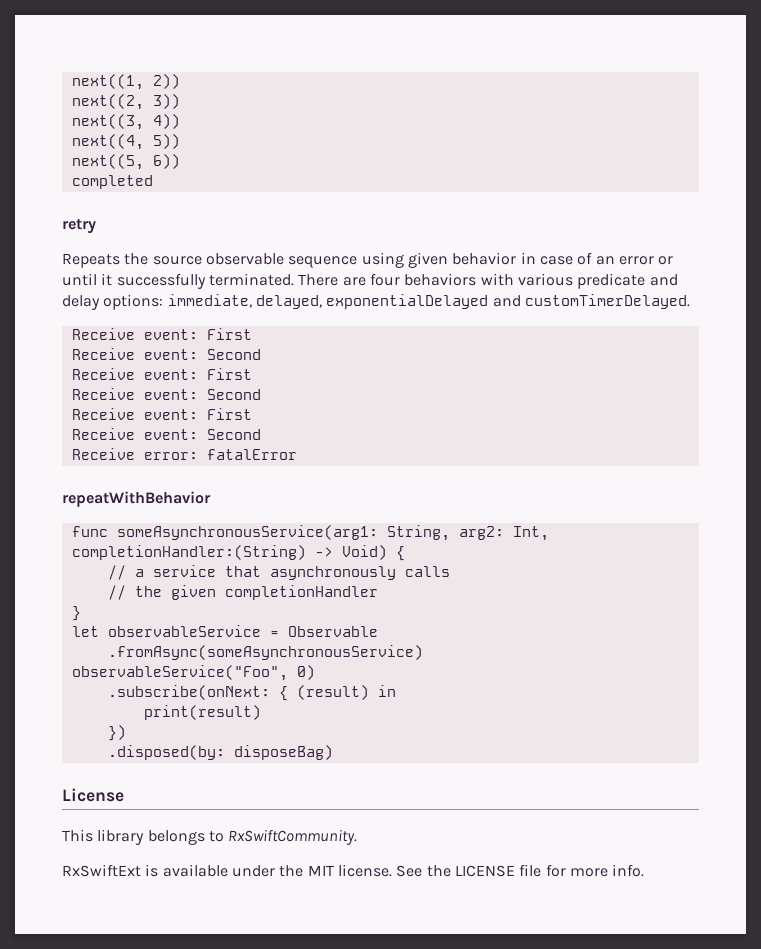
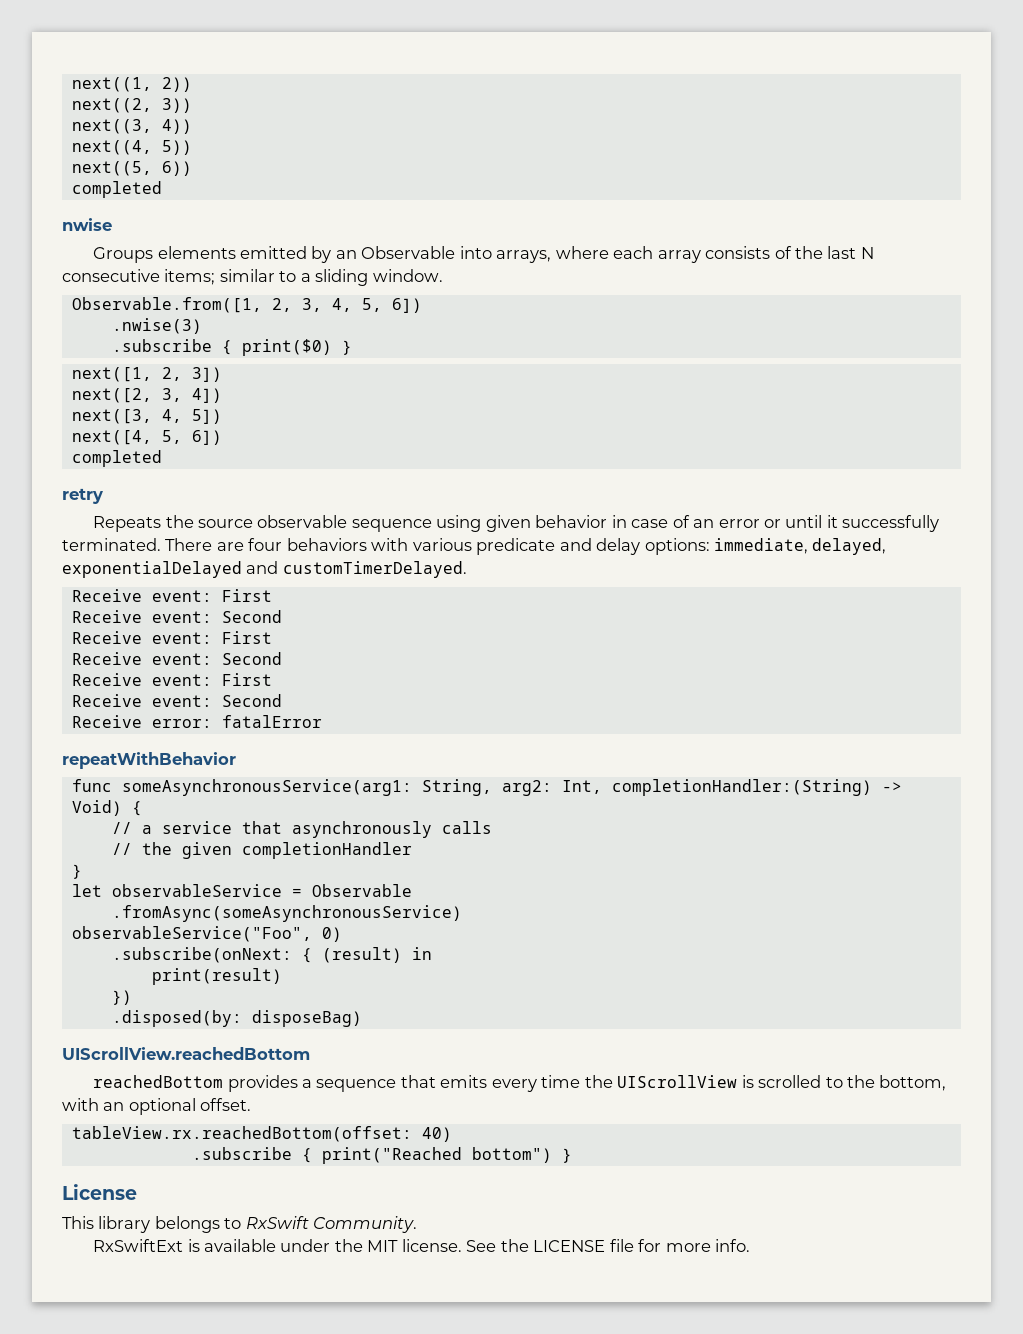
(153, 182) none -> [62,218,112,231] [93,246,874,263] [62,269,443,286] [71,297,422,313] [111,318,202,334] [111,339,352,356] [71,367,222,382] [71,388,222,403] [71,409,222,424] [71,430,222,445] [71,450,162,467] // nwise // Groups elements emitted by an Observable into arrays, where each array consists of the last N consecutive items; similar to a sliding window. // Observable.from([1, 2, 3, 4, 5, 6]) // .nwise(3) // .subscribe { print($0) } // next([1, 2, 3]) // next([2, 3, 4]) // next([3, 4, 5]) // next([4, 5, 6]) // completed
(333, 752) none -> [62,1047,310,1060] [93,1075,947,1092] [62,1098,252,1115] [71,1126,452,1142] [191,1147,572,1164] // UIScrollView.reachedBottom // reachedBottom provides a sequence that emits every time the UIScrollView is scrolled to the bottom, with an optional offset. // tableView.rx.reachedBottom(offset: 40) // .subscribe { print("Reached bottom") }
[228,829,358,845] RxSwiftCommunity. -> [245,1216,418,1233] RxSwift Community.

